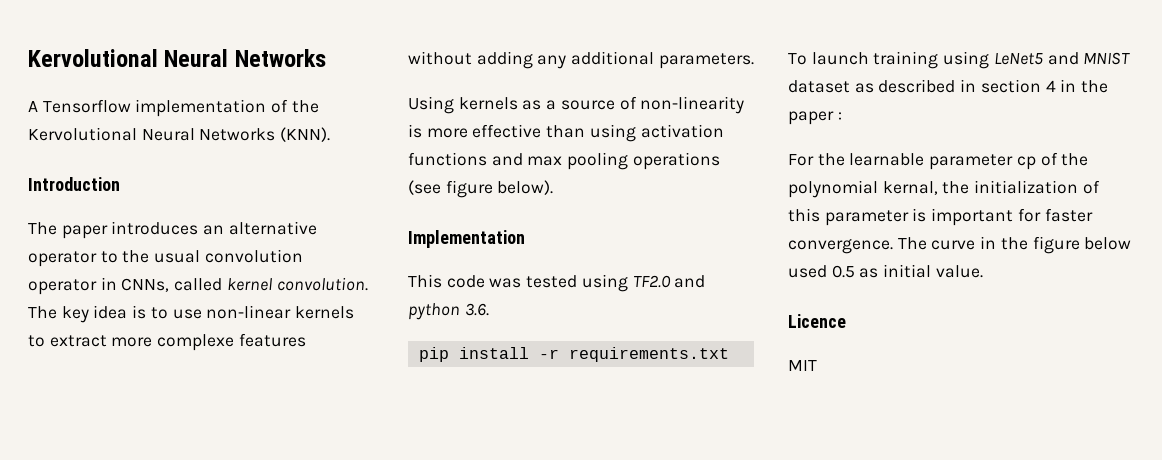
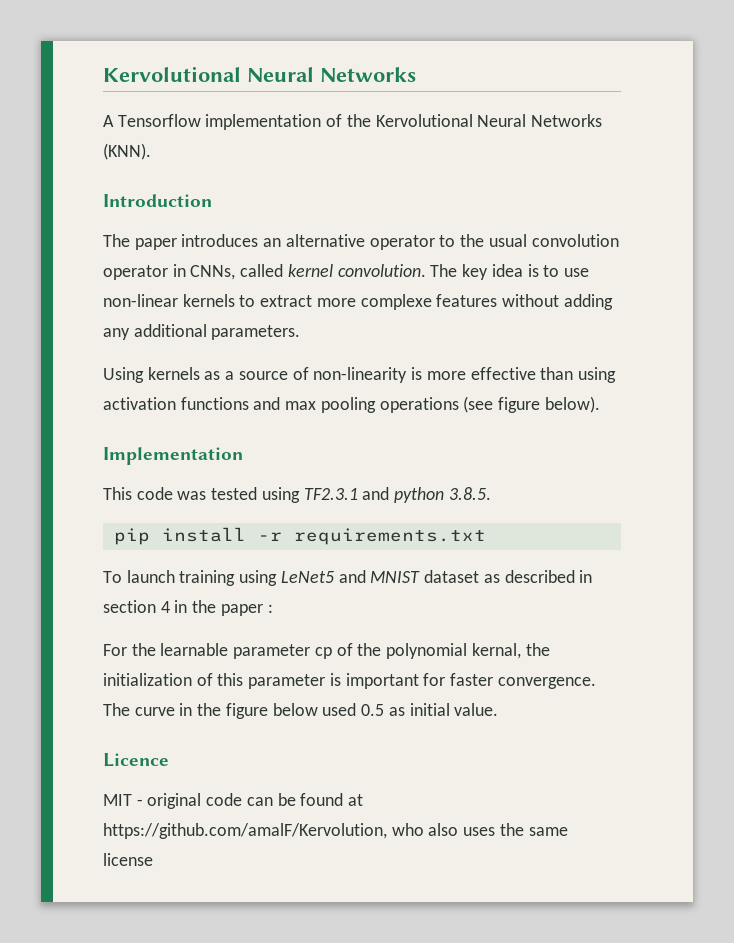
[632,275,671,288] TF2.0 -> [303,488,358,500] TF2.3.1
[464,303,489,316] 3.6. -> [448,487,491,500] 3.8.5.
(817, 365) none -> [136,793,364,809] [103,823,568,839] [103,853,153,866] - original code can be found at https://github.com/amalF/Kervolution, who also uses the same license

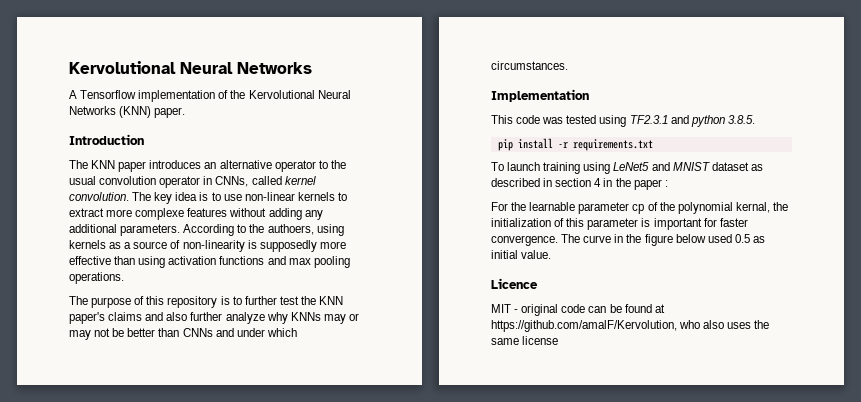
[103,143,151,160] (KNN). -> [119,106,186,118] (KNN) paper.
(130, 240) none -> [91,160,116,169] KNN
[103,367,144,383] // Using -> [183,224,344,236] According to the authoers, using
(423, 373) none -> [259,240,317,252] supposedly
[379,396,600,413] operations (see figure below). -> [69,272,124,284] [69,296,344,308] [69,312,359,324] [69,328,297,340] [491,61,568,70] operations. // The purpose of this repository is to further test the KNN paper's claims and also further analyze why KNNs may or may not be better than CNNs and under which circumstances.

